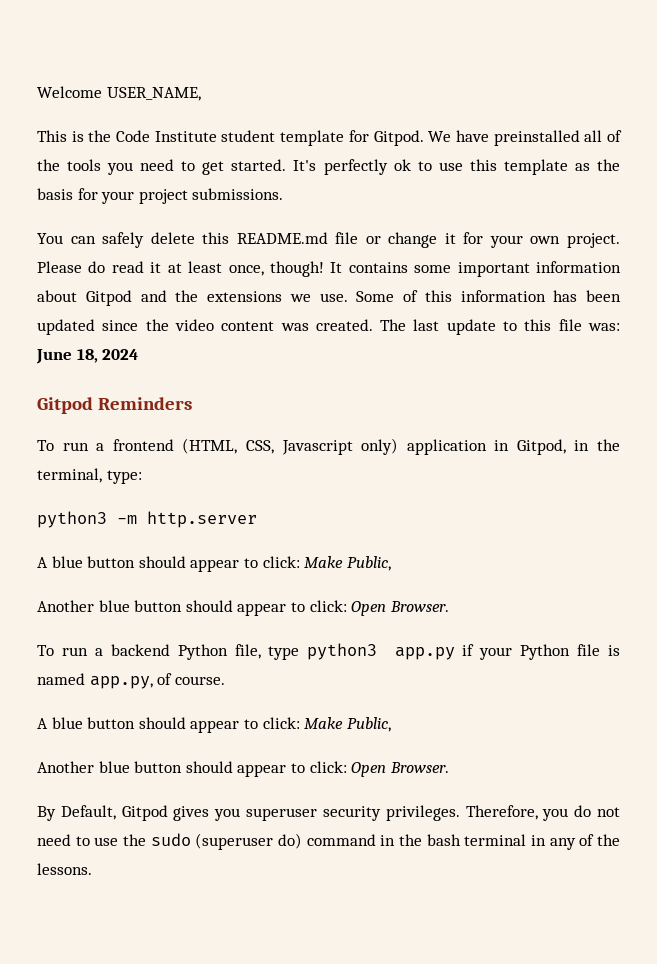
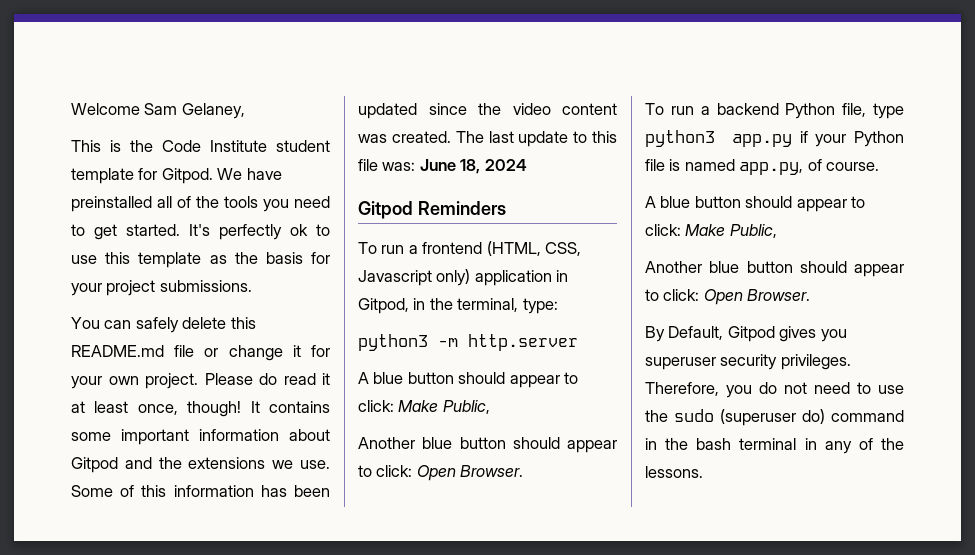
[106,87,201,101] USER_NAME, -> [144,103,245,119] Sam Gelaney,

